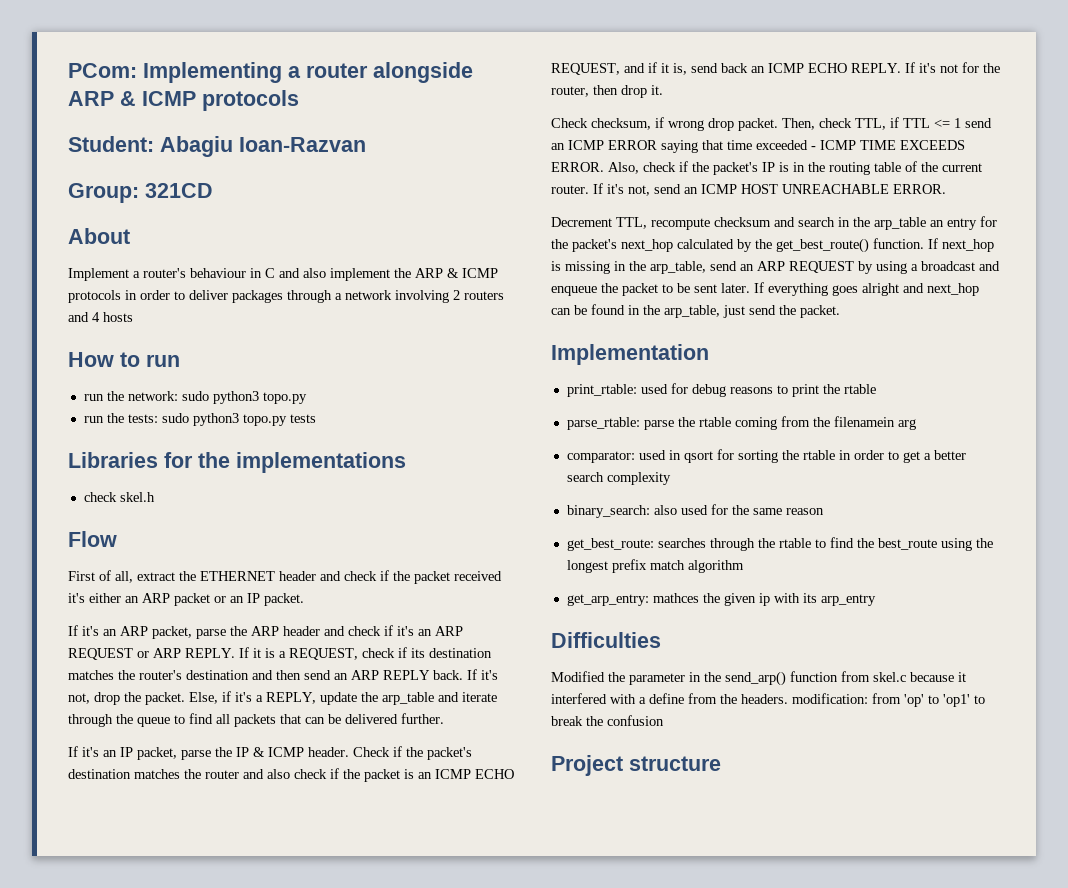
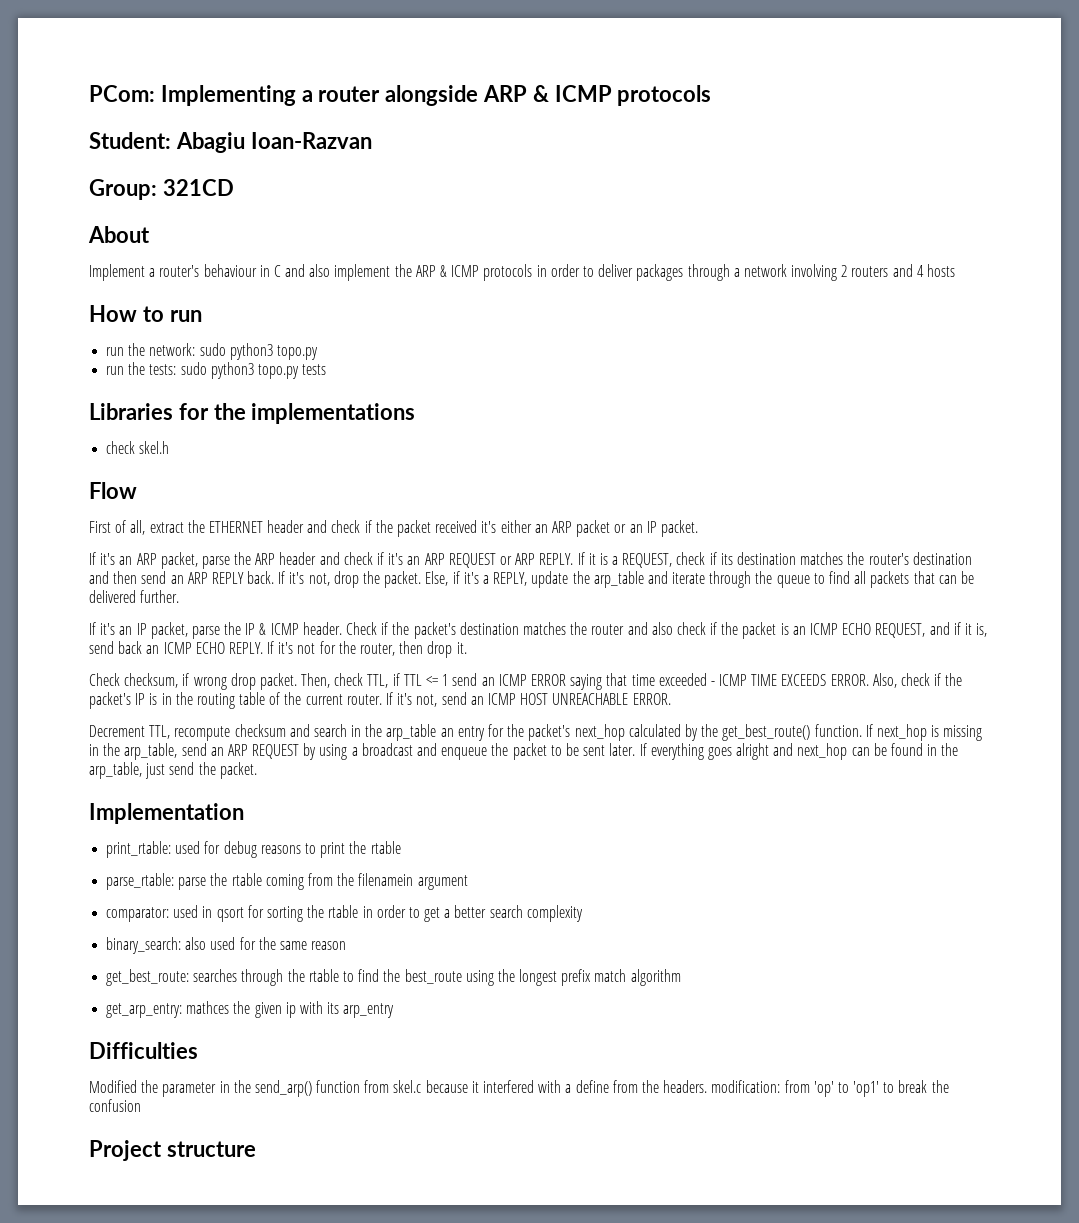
[897,419,916,430] arg -> [417,875,468,890] argument

